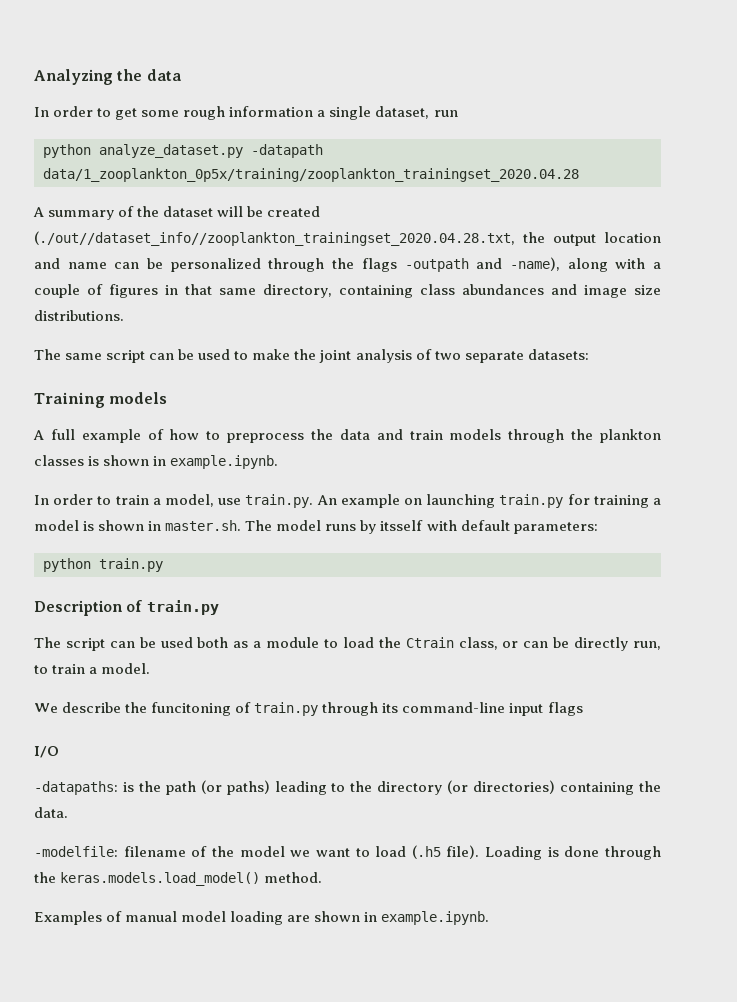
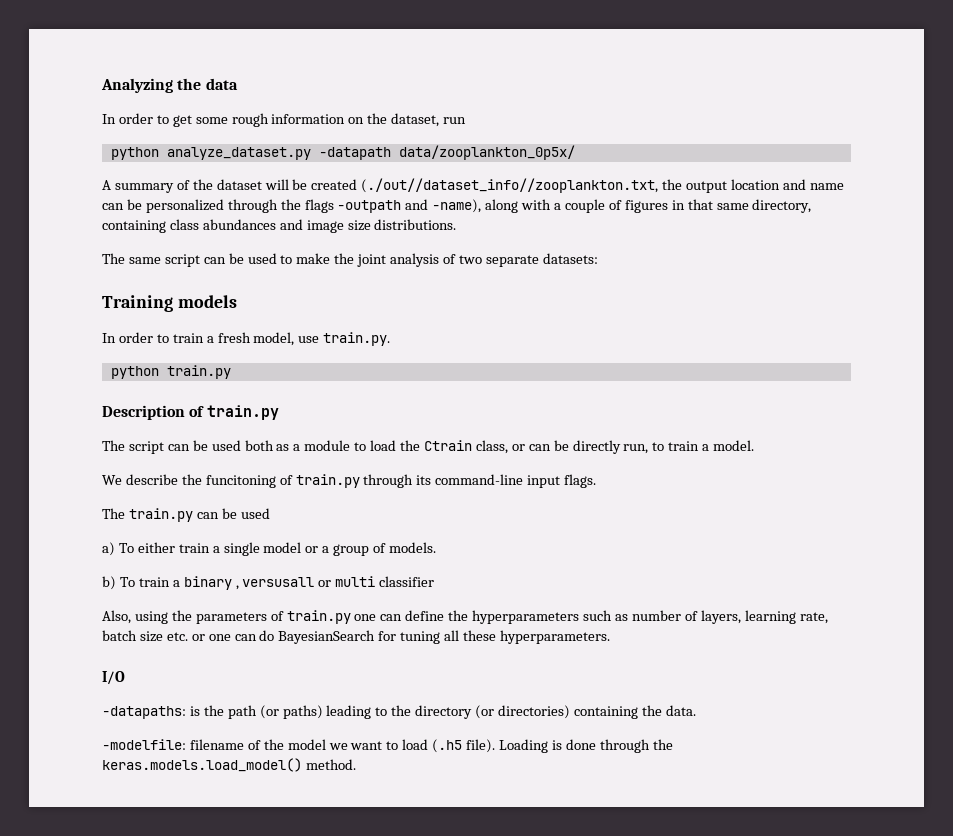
[317,106,372,120] a single -> [348,113,388,124] on the
[43,168,579,182] data/1_zooplankton_0p5x/training/zooplankton_trainingset_2020.04.28 -> [398,145,575,160] data/zooplankton_0p5x/
[34,231,515,246] (./out//dataset_info//zooplankton_trainingset_2020.04.28.txt, -> [361,178,659,193] (./out//dataset_info//zooplankton.txt,
[33,429,662,443] [34,455,279,469] // A full example of how to preprocess the data and train models through the plankton classes is shown in example.ipynb. -> (237, 301) none
(161, 501) none -> [217,332,251,343] fresh
[316,494,661,508] [34,520,598,534] An example on launching train.py for training a model is shown in master.sh. The model runs by itsself with default parameters: -> (391, 339) none
[547,702,583,716] flags -> [564,474,597,488] [102,508,270,522] [102,542,437,556] [102,576,435,590] [102,610,828,624] [102,630,610,644] flags. // The train.py can be used // a) To either train a single model or a group of models. // b) To train a binary , versusall or multi classifier // Also, using the parameters of train.py one can define the hyperparameters such as number of layers, learning rate, batch size etc. or one can do BayesianSearch for tuning all these hyperparameters.
[34,911,490,925] // Examples of manual model loading are shown in example.ipynb. -> (356, 764) none

